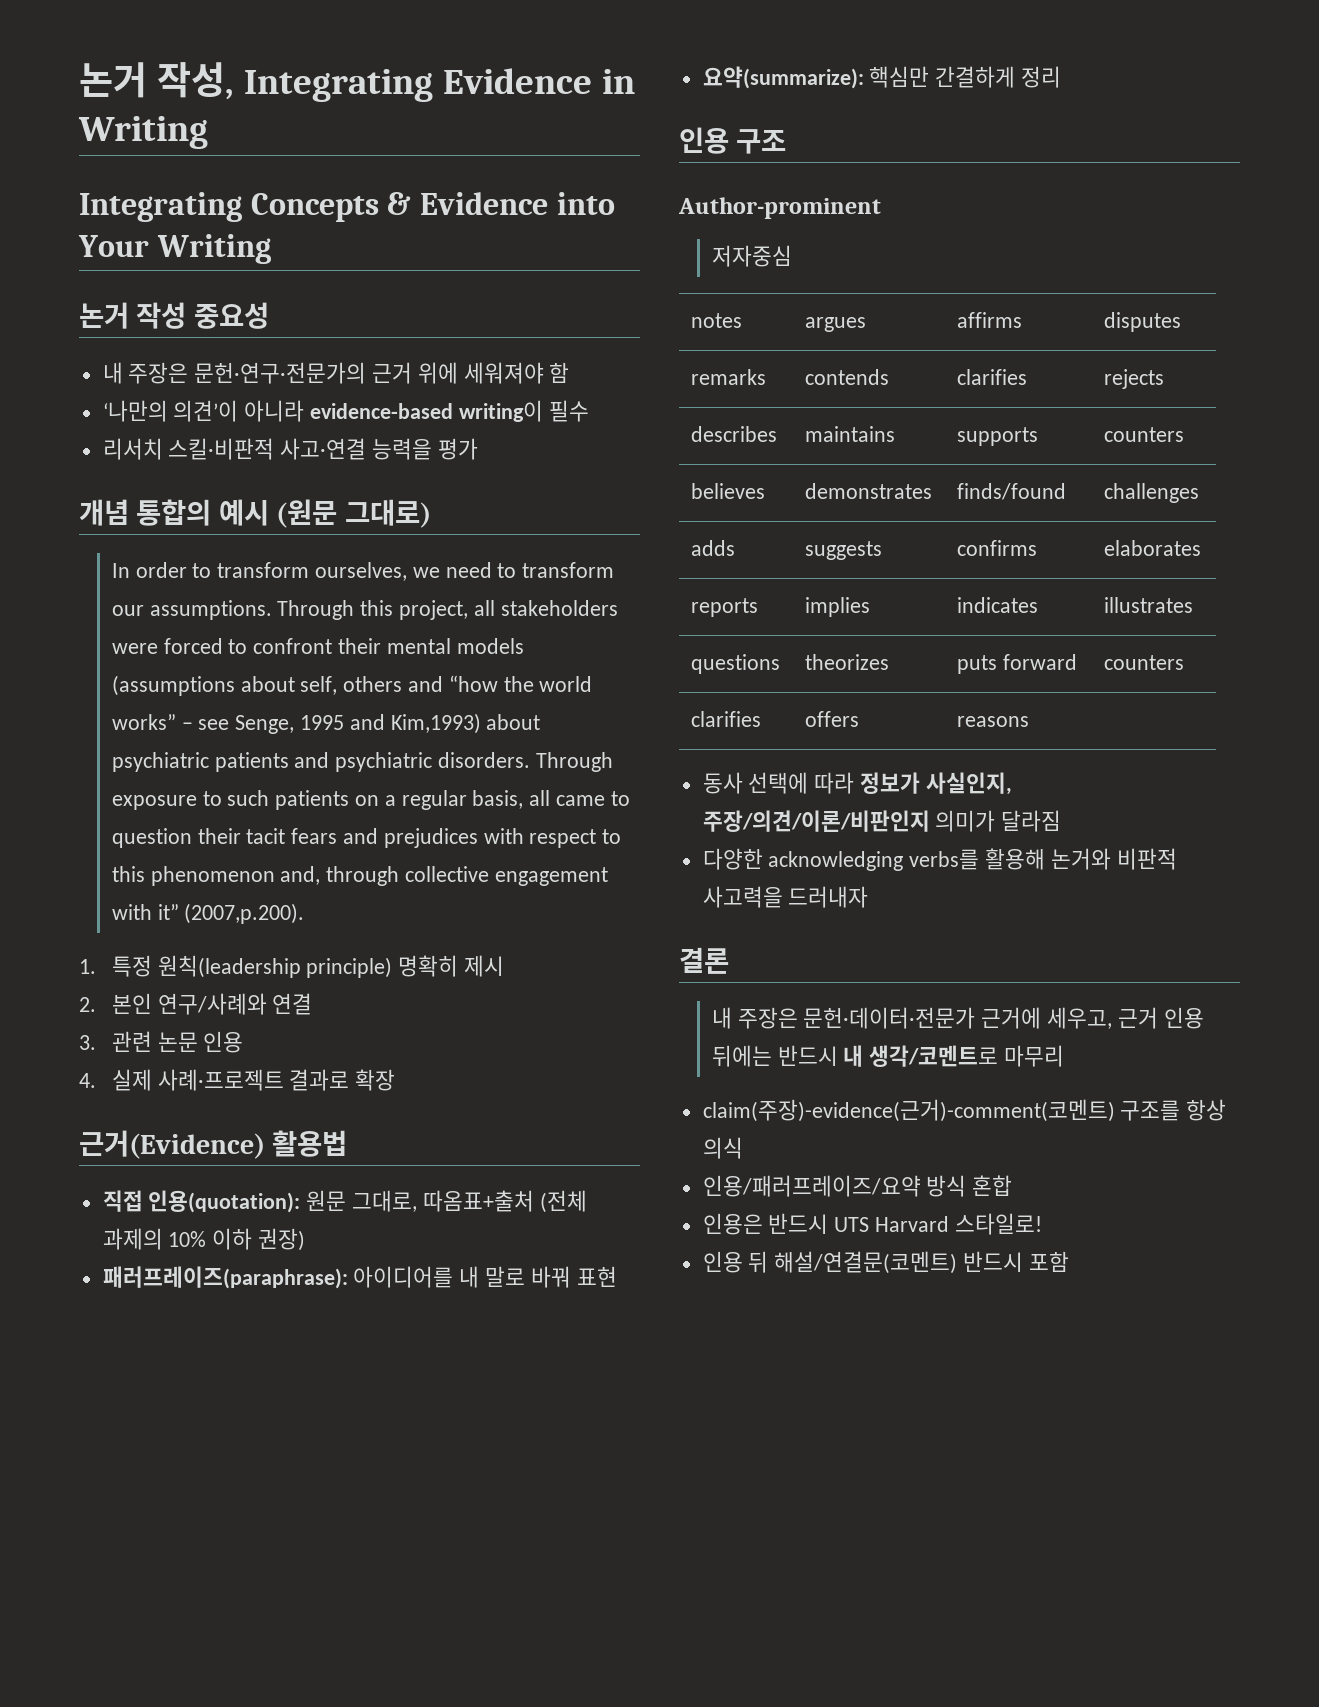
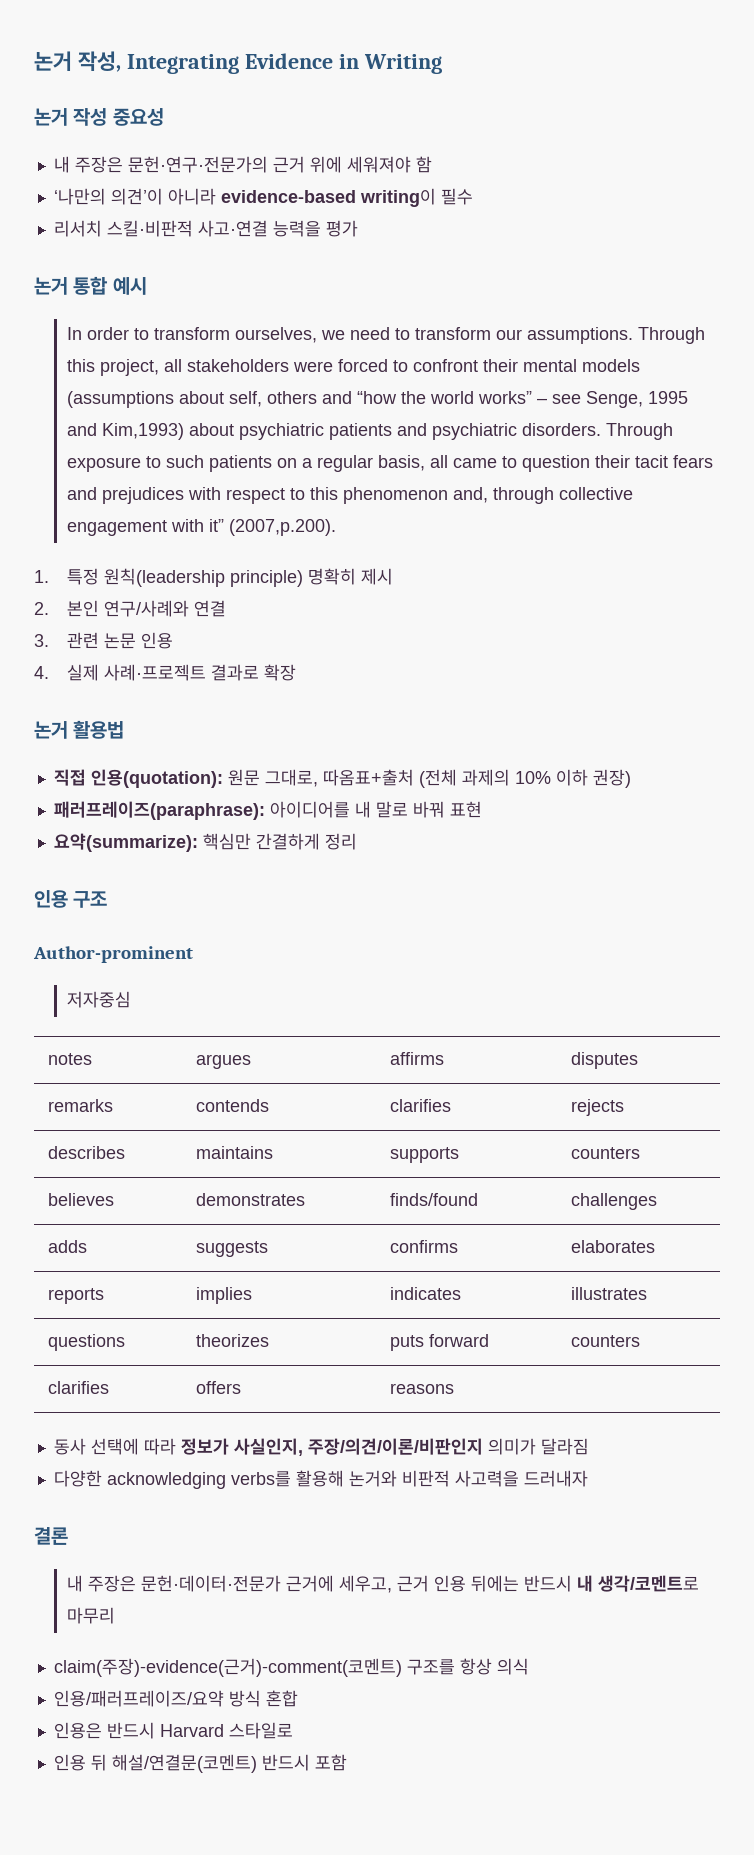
[79,192,615,222] [78,234,271,264] // Integrating Concepts & Evidence into Your Writing -> (442, 64) none
[79,499,212,526] 개념 통합의 -> [34,276,109,295] 논거 통합
[276,499,431,528] (원문 그대로) -> (147, 286) none
[79,1130,265,1159] 근거(Evidence) -> [34,721,68,739] 논거
[834,1213,1042,1235] UTS Harvard 스타일로! -> [159,1722,293,1739] Harvard 스타일로

